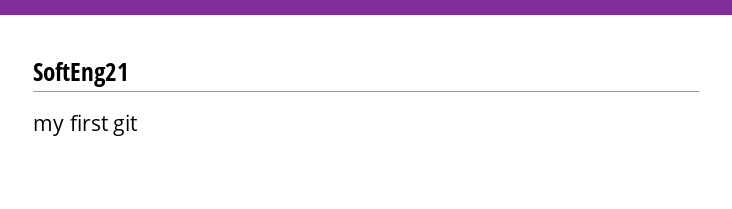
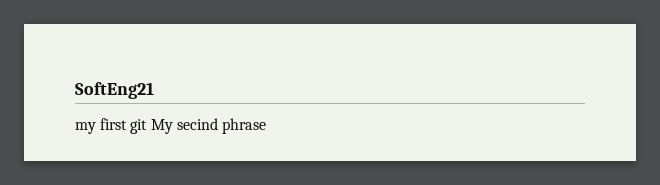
(138, 125) none -> [150,118,266,134] My secind phrase

